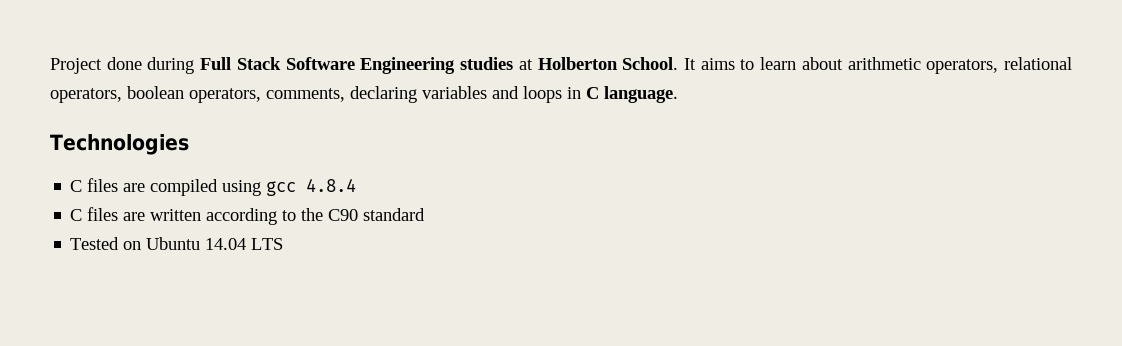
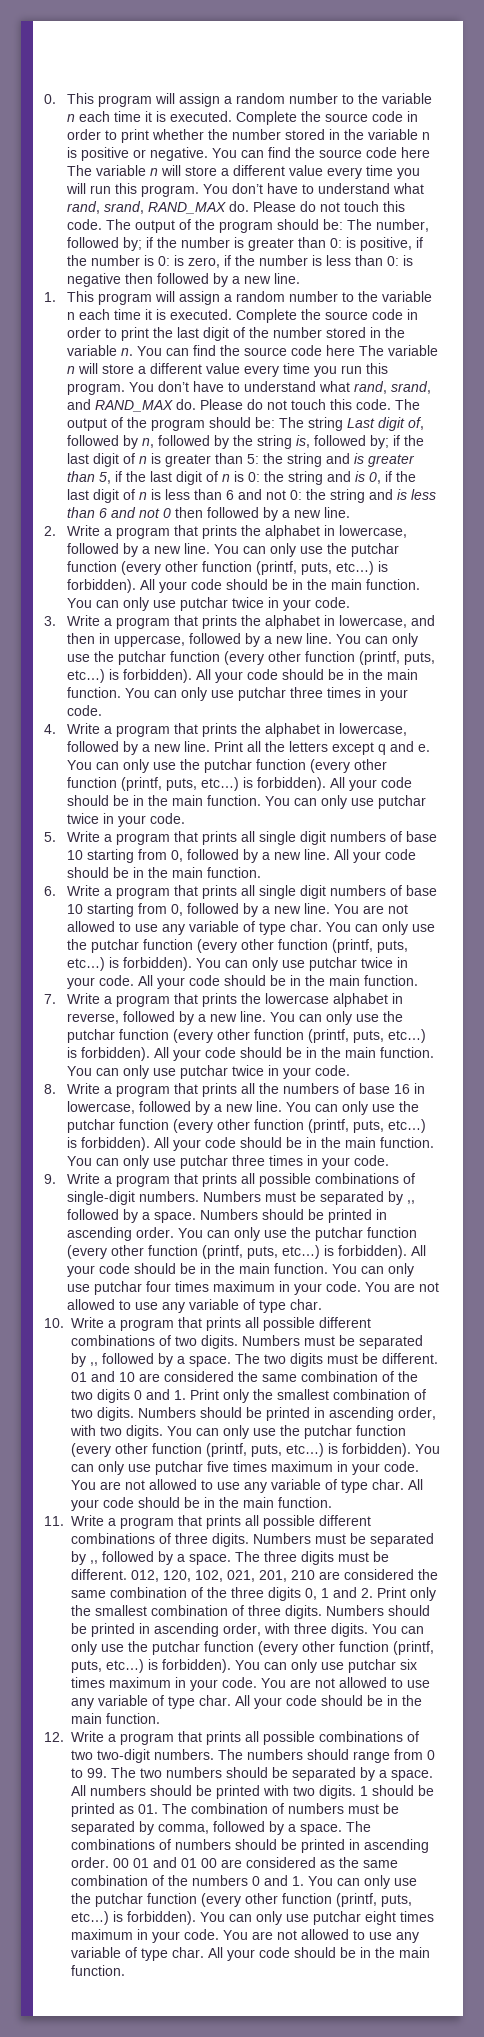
[50,57,1072,74] [50,86,678,103] [50,134,189,155] [70,178,357,196] [70,207,426,225] [70,237,284,250] Project done during Full Stack Software Engineering studies at Holberton School. It aims to learn about arithmetic operators, relational operators, boolean operators, comments, declaring variables and loops in C language. // Technologies // C files are compiled using gcc 4.8.4 // C files are written according to the C90 standard // Tested on Ubuntu 14.04 LTS -> [44,93,433,107] [67,111,419,125] [67,129,431,143] [67,147,431,161] [67,165,421,179] [66,183,425,197] [67,201,406,214] [67,219,430,233] [67,237,424,251] [67,255,414,268] [67,273,301,287] [44,291,433,305] [67,309,419,323] [67,327,406,341] [67,345,439,356] [67,363,389,377] [67,381,432,395] [67,399,421,412] [67,417,425,431] [67,435,425,449] [67,453,416,467] [67,471,417,485] [67,489,437,503] [67,507,351,521] [44,525,408,539] [67,543,400,557] [67,561,389,575] [67,579,421,593] [67,597,351,611] [44,615,436,629] [67,633,419,647] [67,651,436,665] [67,669,419,683] [67,687,409,701] [67,705,103,716] [44,723,408,737] [67,741,431,755] [67,759,388,773] [67,777,413,791] [67,795,427,809] [67,813,186,827] [44,831,438,845] [67,849,417,863] [67,867,262,878] [44,885,438,899] [67,903,409,917] [67,921,436,935] [67,939,409,953] [67,957,409,971] [67,975,419,989] [44,993,404,1007] [67,1011,404,1025] [67,1029,427,1043] [67,1047,435,1061] [67,1065,351,1079] [44,1083,426,1097] [67,1101,420,1115] [67,1119,427,1133] [67,1137,435,1151] [67,1155,390,1169] [44,1173,416,1187] [67,1191,416,1205] [67,1209,388,1223] [67,1227,418,1241] [67,1245,427,1259] [67,1263,415,1277] [67,1281,440,1295] [67,1299,323,1313] [44,1317,371,1331] [71,1335,423,1349] [71,1353,438,1367] [71,1371,418,1382] [71,1389,426,1403] [71,1407,436,1421] [70,1425,406,1439] [71,1443,440,1457] [71,1461,419,1475] [71,1479,423,1493] [71,1497,332,1511] [44,1515,371,1529] [71,1533,434,1547] [71,1551,389,1565] [71,1569,438,1582] [71,1587,436,1601] [71,1605,430,1619] [71,1623,424,1637] [71,1641,434,1655] [71,1659,417,1673] [71,1677,430,1691] [71,1695,422,1709] [71,1713,160,1724] [44,1731,419,1745] [71,1749,435,1763] [71,1767,433,1781] [71,1785,434,1799] [71,1803,399,1817] [71,1821,371,1835] [71,1839,429,1853] [71,1857,398,1868] [71,1875,417,1889] [71,1893,412,1907] [71,1911,434,1925] [71,1929,419,1943] [71,1947,430,1961] [71,1965,125,1976] 0. This program will assign a random number to the variable n each time it is executed. Complete the source code in order to print whether the number stored in the variable n is positive or negative. You can find the source code here The variable n will store a different value every time you will run this program. You don’t have to understand what rand, srand, RAND_MAX do. Please do not touch this code. The output of the program should be: The number, followed by; if the number is greater than 0: is positive, if the number is 0: is zero, if the number is less than 0: is negative then followed by a new line. // 1. This program will assign a random number to the variable n each time it is executed. Complete the source code in order to print the last digit of the number stored in the variable n. You can find the source code here The variable n will store a different value every time you run this program. You don’t have to understand what rand, srand, and RAND_MAX do. Please do not touch this code. The output of the program should be: The string Last digit of, followed by n, followed by the string is, followed by; if the last digit of n is greater than 5: the string and is greater than 5, if the last digit of n is 0: the string and is 0, if the last digit of n is less than 6 and not 0: the string and is less than 6 and not 0 then followed by a new line. // 2. Write a program that prints the alphabet in lowercase, followed by a new line. You can only use the putchar function (every other function (printf, puts, etc…) is forbidden). All your code should be in the main function. You can only use putchar twice in your code. // 3. Write a program that prints the alphabet in lowercase, and then in uppercase, followed by a new line. You can only use the putchar function (every other function (printf, puts, etc…) is forbidden). All your code should be in the main function. You can only use putchar three times in your code. // 4. Write a program that prints the alphabet in lowercase, followed by a new line. Print all the letters except q and e. You can only use the putchar function (every other function (printf, puts, etc…) is forbidden). All your code should be in the main function. You can only use putchar twice in your code. // 5. Write a program that prints all single digit numbers of base 10 starting from 0, followed by a new line. All your code should be in the main function. // 6. Write a program that prints all single digit numbers of base 10 starting from 0, followed by a new line. You are not allowed to use any variable of type char. You can only use the putchar function (every other function (printf, puts, etc…) is forbidden). You can only use putchar twice in your code. All your code should be in the main function. // 7. Write a program that prints the lowercase alphabet in reverse, followed by a new line. You can only use the putchar function (every other function (printf, puts, etc…) is forbidden). All your code should be in the main function. You can only use putchar twice in your code. // 8. Write a program that prints all the numbers of base 16 in lowercase, followed by a new line. You can only use the putchar function (every other function (printf, puts, etc…) is forbidden). All your code should be in the main function. You can only use putchar three times in your code. // 9. Write a program that prints all possible combinations of single-digit numbers. Numbers must be separated by ,, followed by a space. Numbers should be printed in ascending order. You can only use the putchar function (every other function (printf, puts, etc…) is forbidden). All your code should be in the main function. You can only use putchar four times maximum in your code. You are not allowed to use any variable of type char. // 10. Write a program that prints all possible different combinations of two digits. Numbers must be separated by ,, followed by a space. The two digits must be different. 01 and 10 are considered the same combination of the two digits 0 and 1. Print only the smallest combination of two digits. Numbers should be printed in ascending order, with two digits. You can only use the putchar function (every other function (printf, puts, etc…) is forbidden). You can only use putchar five times maximum in your code. You are not allowed to use any variable of type char. All your code should be in the main function. // 11. Write a program that prints all possible different combinations of three digits. Numbers must be separated by ,, followed by a space. The three digits must be different. 012, 120, 102, 021, 201, 210 are considered the same combination of the three digits 0, 1 and 2. Print only the smallest combination of three digits. Numbers should be printed in ascending order, with three digits. You can only use the putchar function (every other function (printf, puts, etc…) is forbidden). You can only use putchar six times maximum in your code. You are not allowed to use any variable of type char. All your code should be in the main function. // 12. Write a program that prints all possible combinations of two two-digit numbers. The numbers should range from 0 to 99. The two numbers should be separated by a space. All numbers should be printed with two digits. 1 should be printed as 01. The combination of numbers must be separated by comma, followed by a space. The combinations of numbers should be printed in ascending order. 00 01 and 01 00 are considered as the same combination of the numbers 0 and 1. You can only use the putchar function (every other function (printf, puts, etc…) is forbidden). You can only use putchar eight times maximum in your code. You are not allowed to use any variable of type char. All your code should be in the main function.

